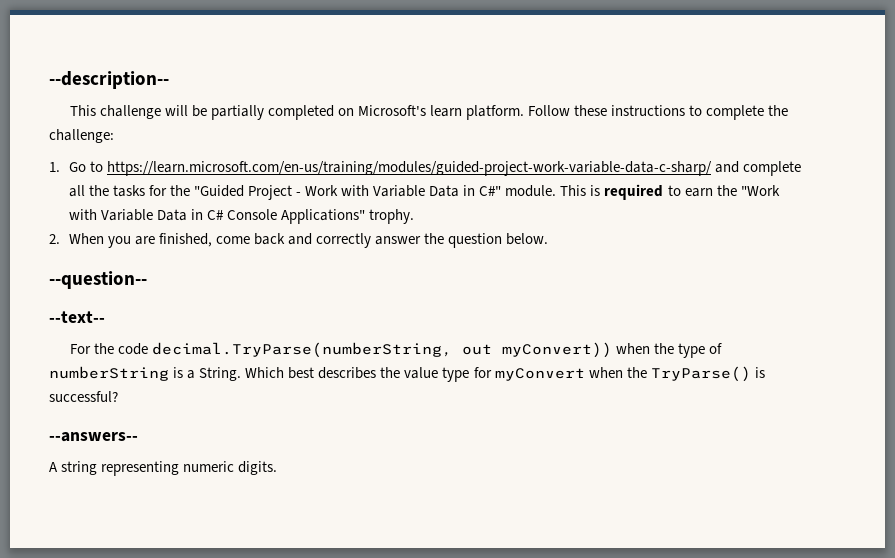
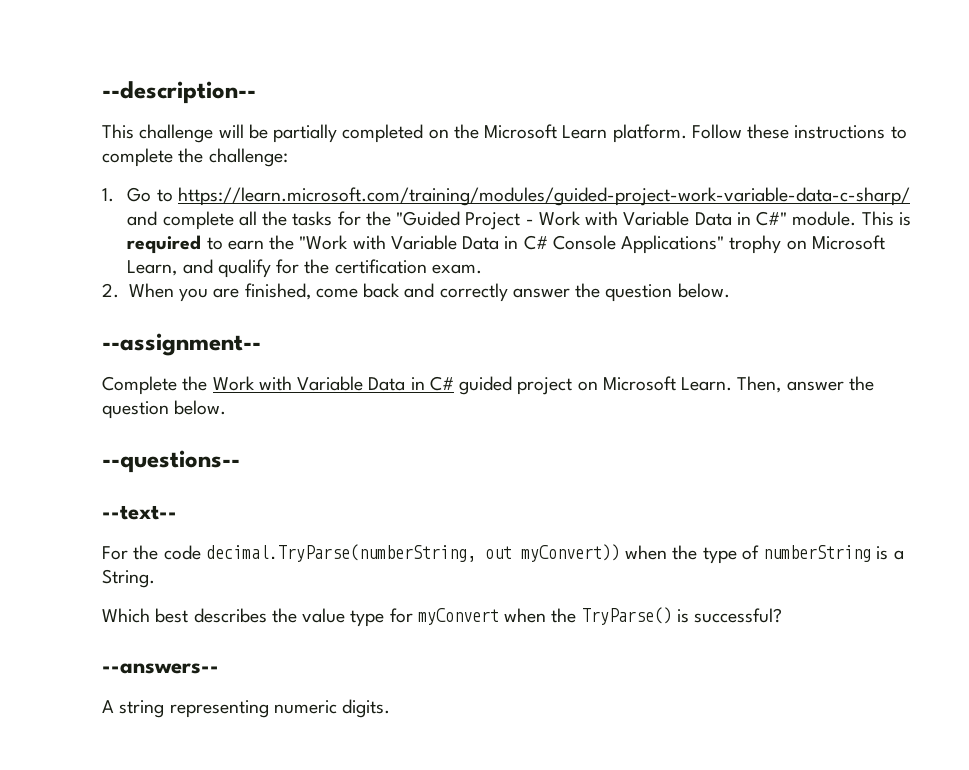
[358,105,463,117] Microsoft's learn -> [453,124,608,139] the Microsoft Learn
[106,161,712,176] https://learn.microsoft.com/en-us/training/modules/guided-project-work-variable-data-c-sharp/ -> [177,187,910,206] https://learn.microsoft.com/training/modules/guided-project-work-variable-data-c-sharp/
[368,209,414,224] trophy. -> [729,235,885,254] [127,259,482,278] trophy on Microsoft Learn, and qualify for the certification exam.
[49,271,147,289] --question-- -> [102,333,261,356] [102,376,874,395] [102,400,227,419] [102,450,240,473] --assignment-- // Complete the Work with Variable Data in C# guided project on Microsoft Learn. Then, answer the question below. // --questions--
(242, 374) none -> (155, 578) //

